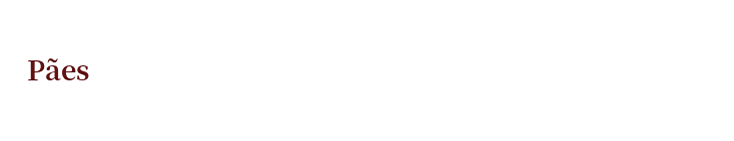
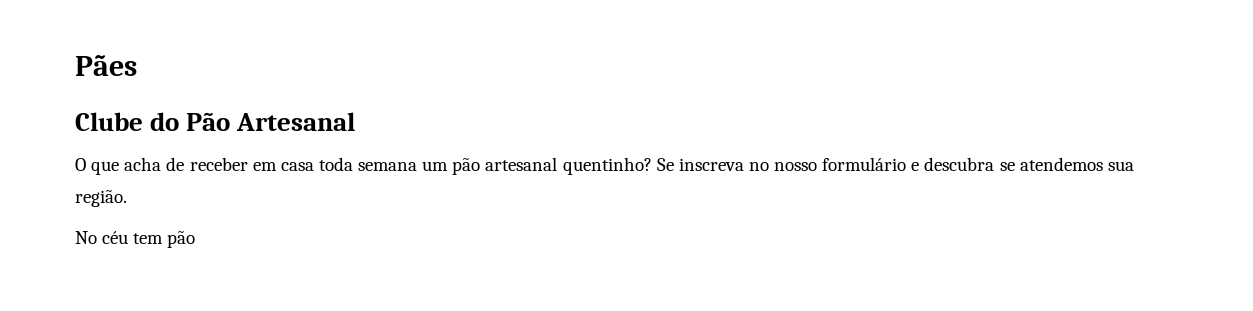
(90, 69) none -> [75,112,356,131] [75,157,1134,175] [75,190,127,207] [75,231,196,248] // Clube do Pão Artesanal // O que acha de receber em casa toda semana um pão artesanal quentinho? Se inscreva no nosso formulário e descubra se atendemos sua região. // No céu tem pão

